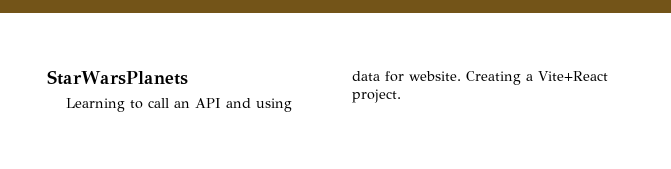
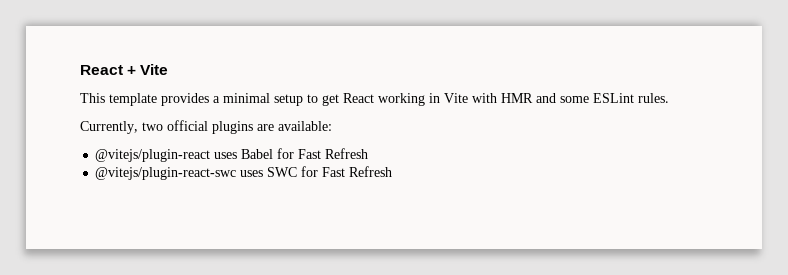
[47,70,188,85] [66,98,293,112] [352,71,608,85] [352,89,401,103] StarWarsPlanets // Learning to call an API and using data for website. Creating a Vite+React project. -> [80,64,169,75] [80,93,669,106] [80,120,332,134] [95,148,369,162] [95,166,393,180] React + Vite // This template provides a minimal setup to get React working in Vite with HMR and some ESLint rules. // Currently, two official plugins are available: // @vitejs/plugin-react uses Babel for Fast Refresh // @vitejs/plugin-react-swc uses SWC for Fast Refresh

